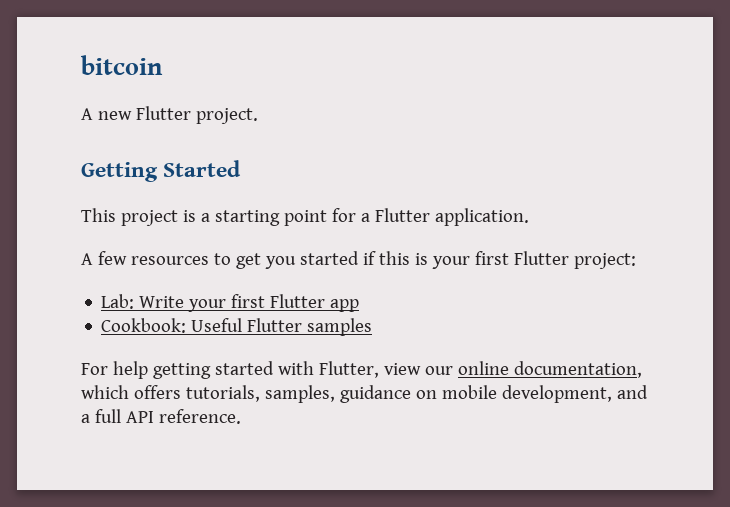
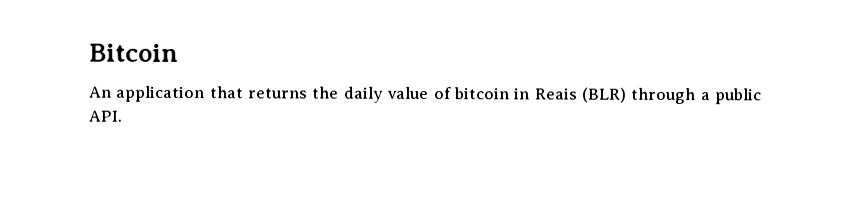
[81,55,163,75] [81,106,258,124] [81,160,242,182] [81,208,529,226] [81,251,636,269] [101,294,360,312] [101,318,373,336] [81,361,642,379] [81,385,648,403] [81,409,241,424] bitcoin // A new Flutter project. // Getting Started // This project is a starting point for a Flutter application. // A few resources to get you started if this is your first Flutter project: // Lab: Write your first Flutter app // Cookbook: Useful Flutter samples // For help getting started with Flutter, view our online documentation, which offers tutorials, samples, guidance on mobile development, and a full API reference. -> [89,43,179,63] [89,85,762,105] [88,110,122,122] Bitcoin // An application that returns the daily value of bitcoin in Reais (BLR) through a public API.

